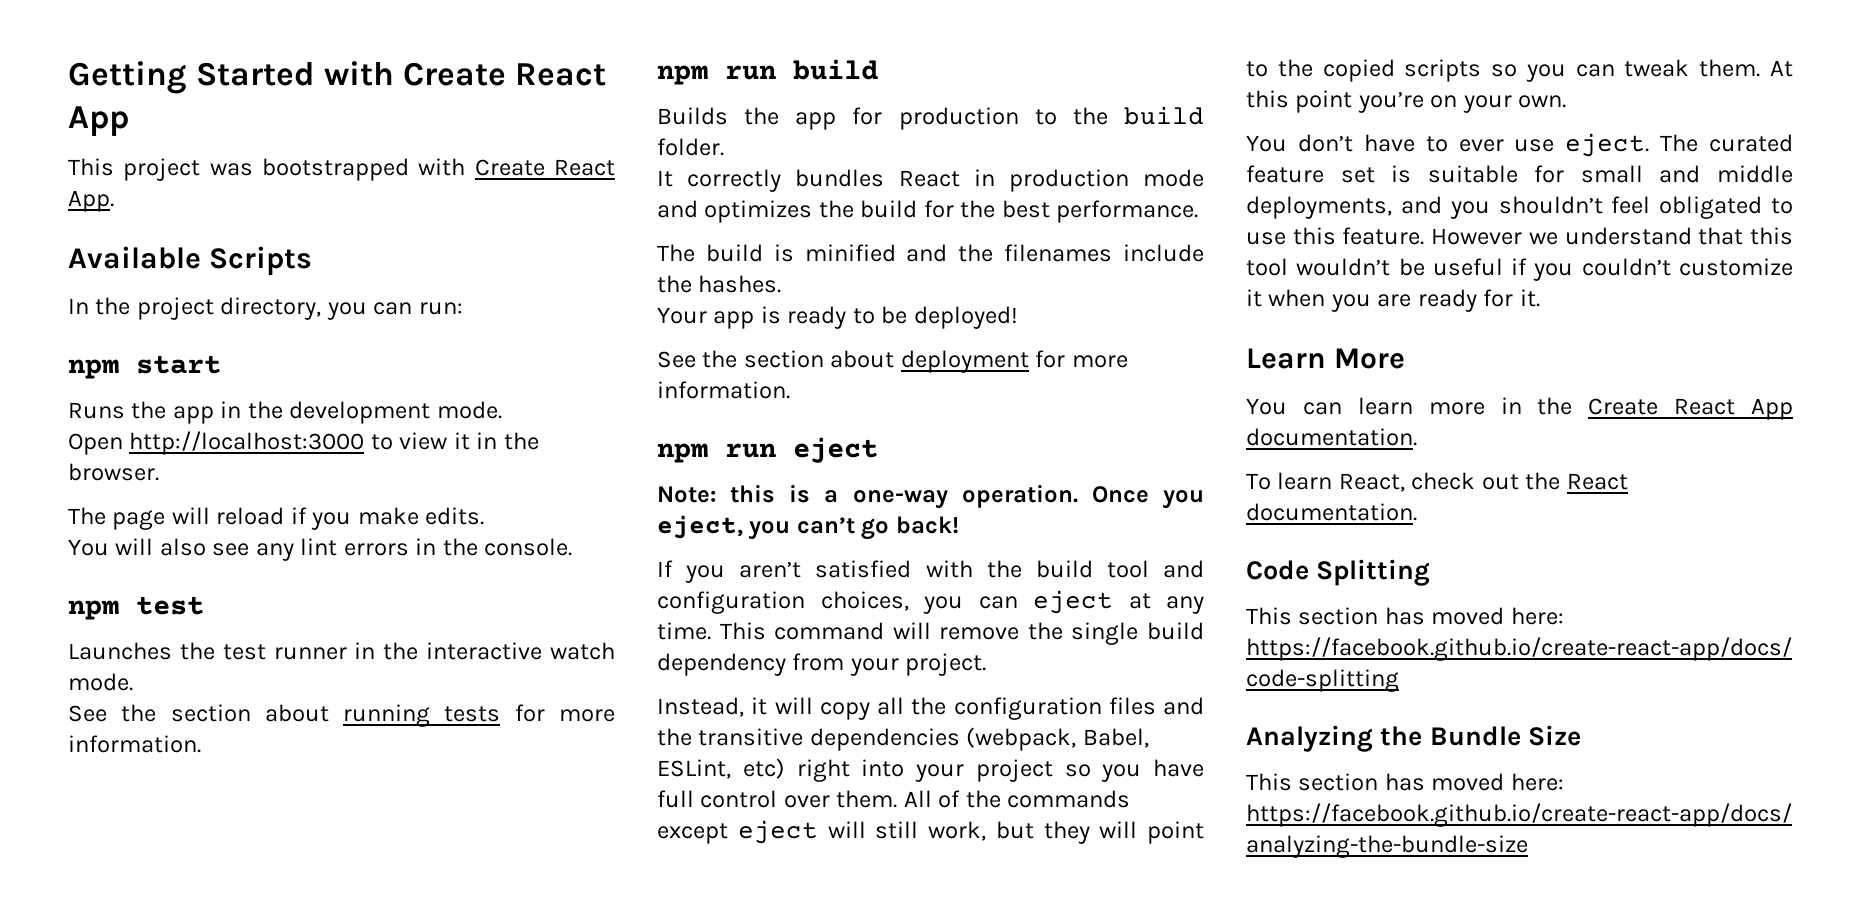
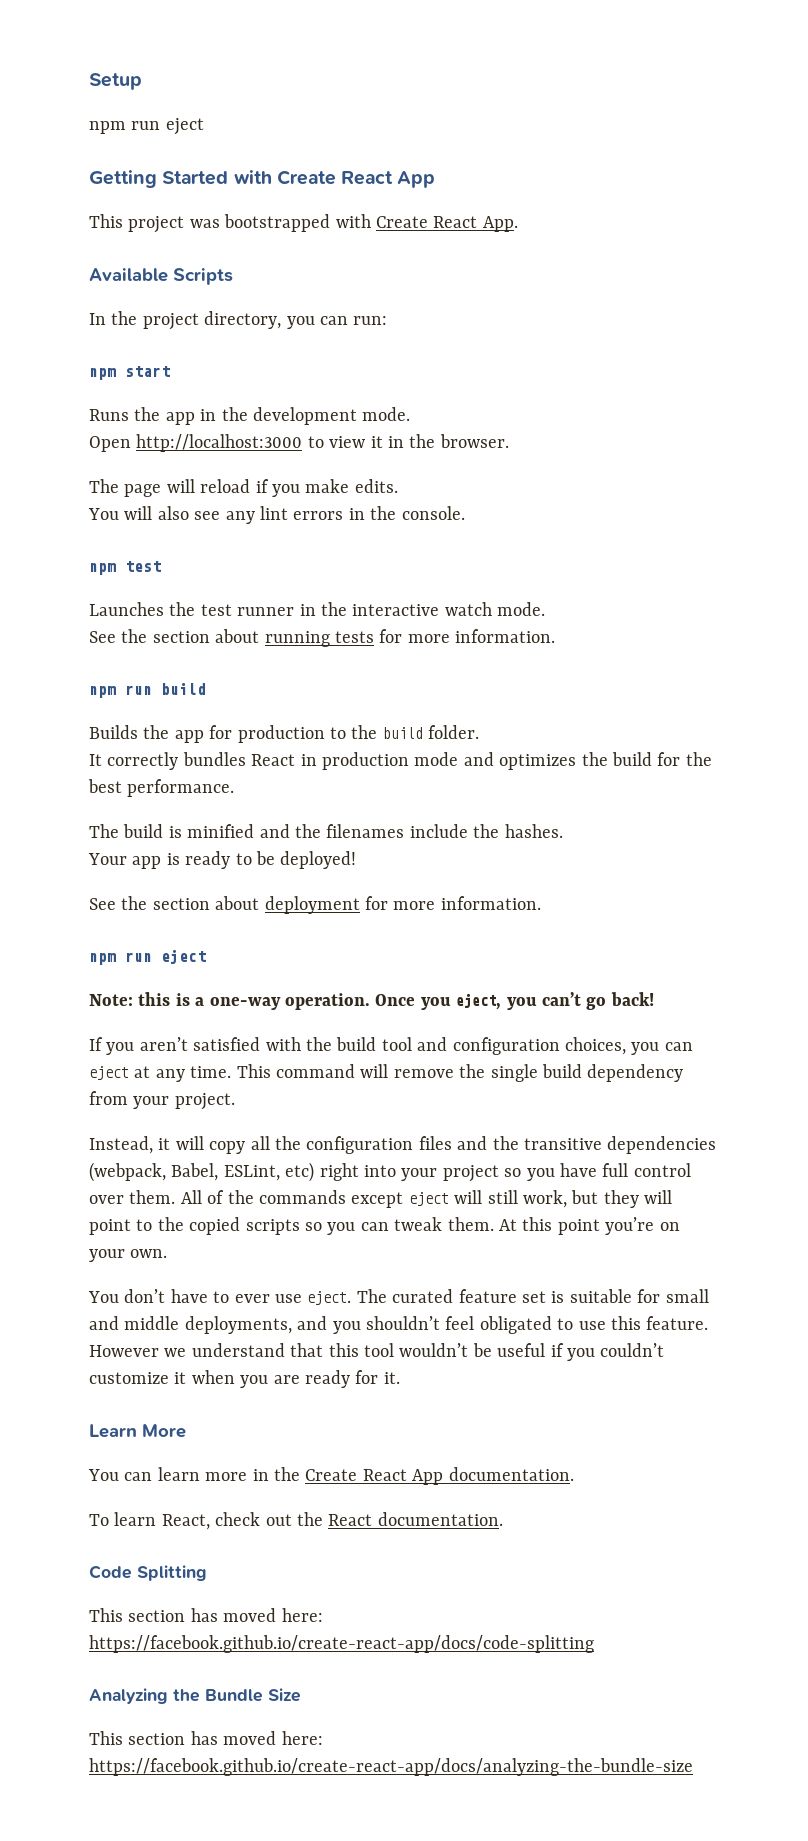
(68, 77) none -> [89,73,142,90] [89,118,204,135] Setup // npm run eject //

